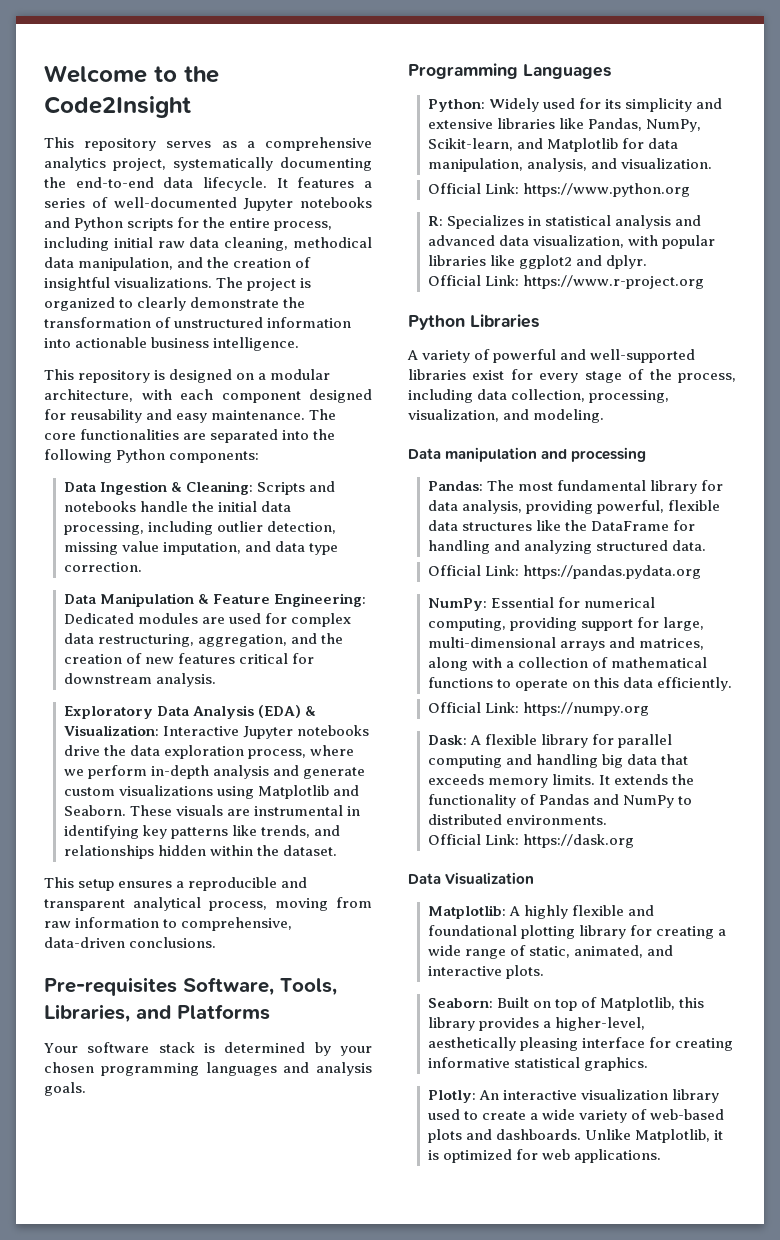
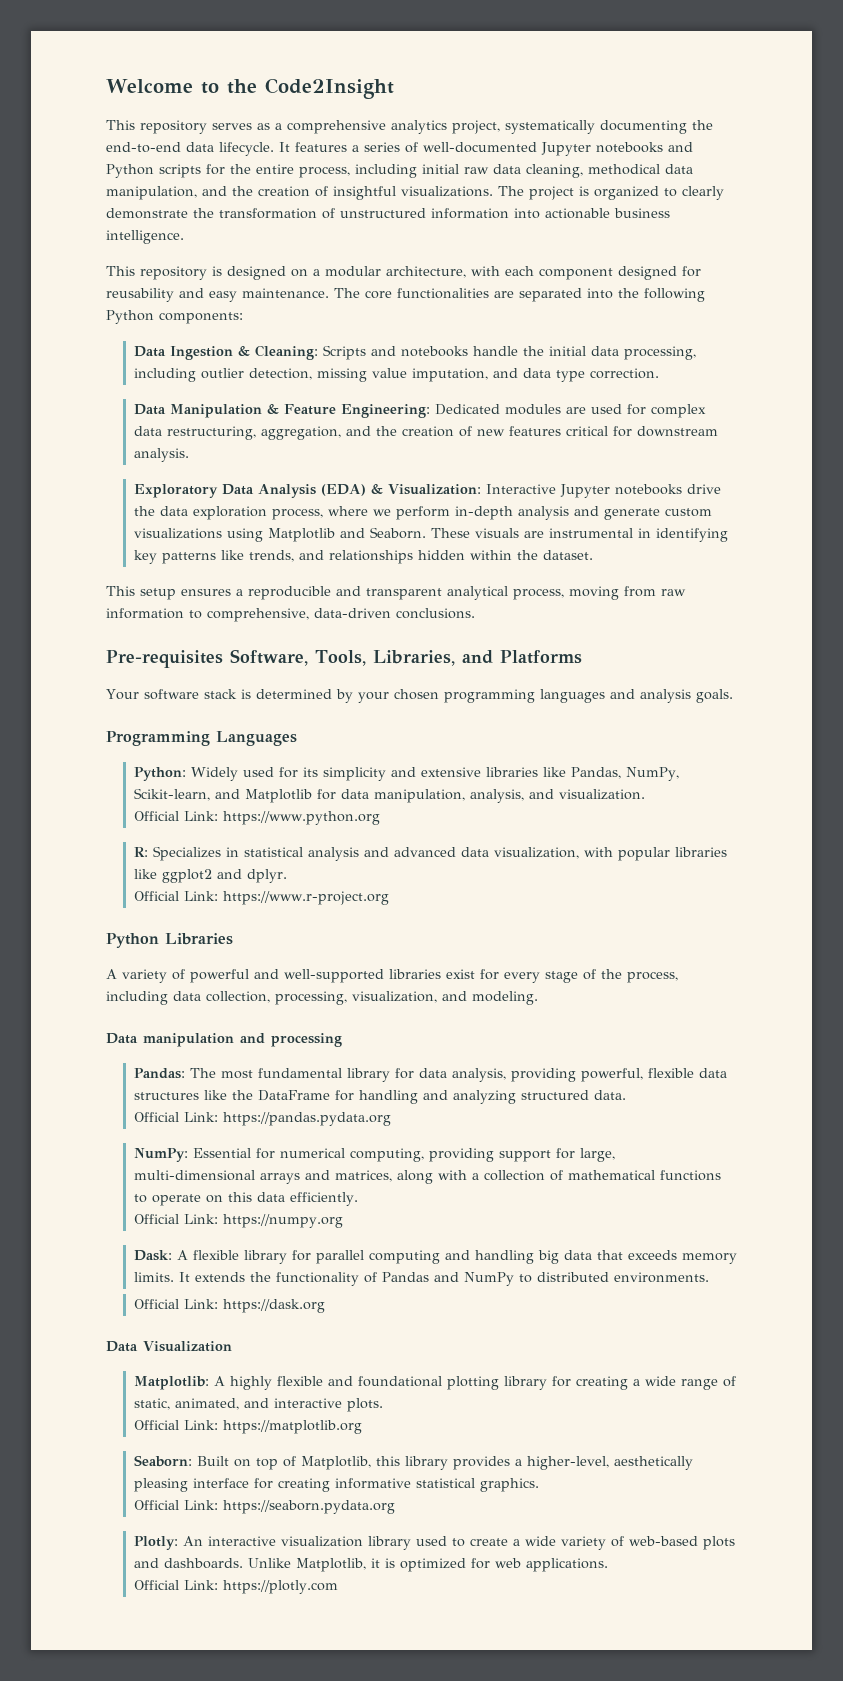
(544, 972) none -> [133,1420,362,1434] // Official Link: https://matplotlib.org
(648, 1064) none -> [133,1500,395,1514] // Official Link: https://seaborn.pydata.org
(662, 1156) none -> [133,1580,338,1594] // Official Link: https://plotly.com

